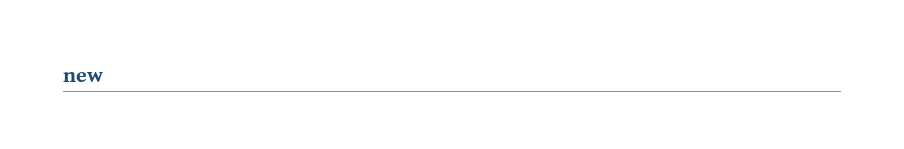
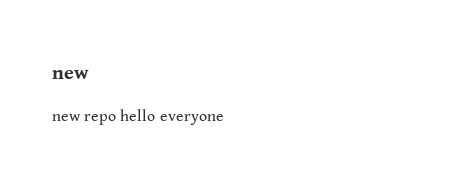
[63,72,103,82] new -> [52,70,89,79] [52,109,224,125] new // new repo hello everyone

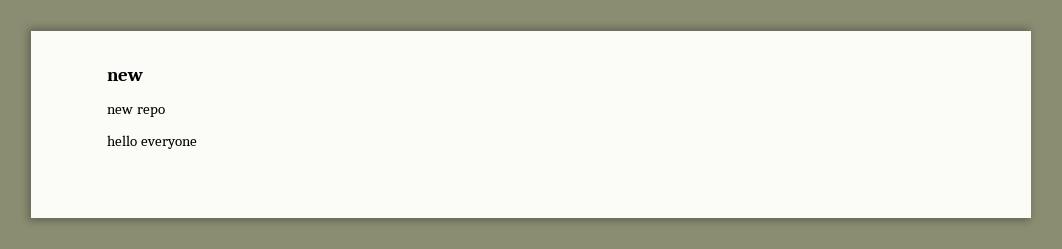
(117, 119) none -> (165, 112) //

